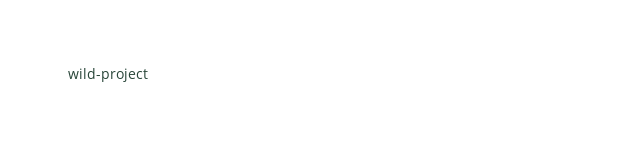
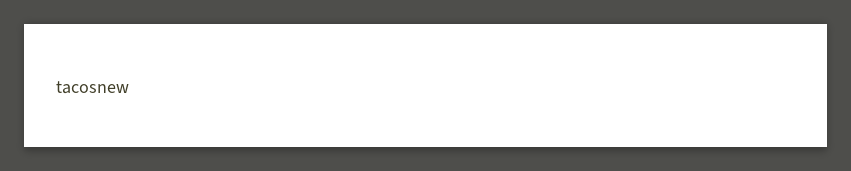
[68,68,148,82] wild-project -> [56,81,129,94] tacosnew

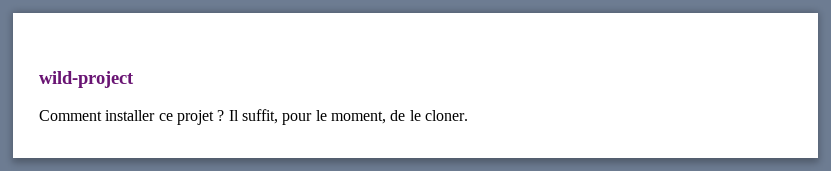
[56,81,129,94] tacosnew -> [39,71,134,88] [39,109,468,125] wild-project // Comment installer ce projet ? Il suffit, pour le moment, de le cloner.

